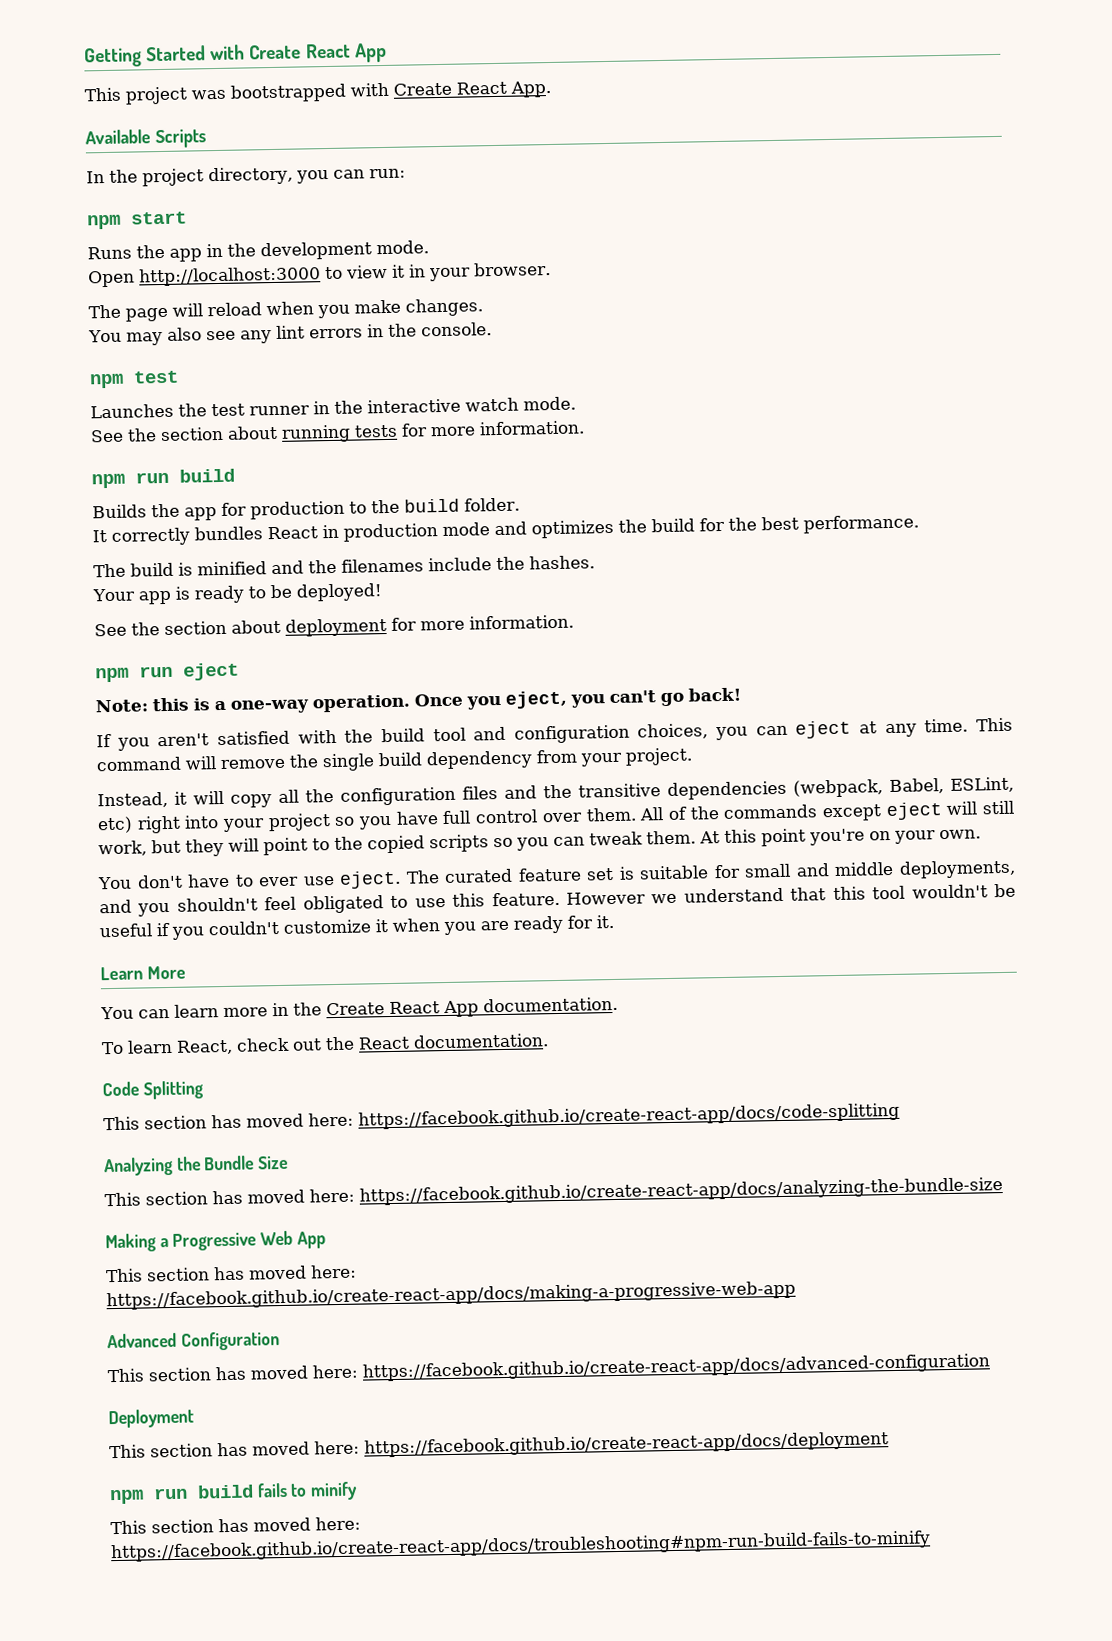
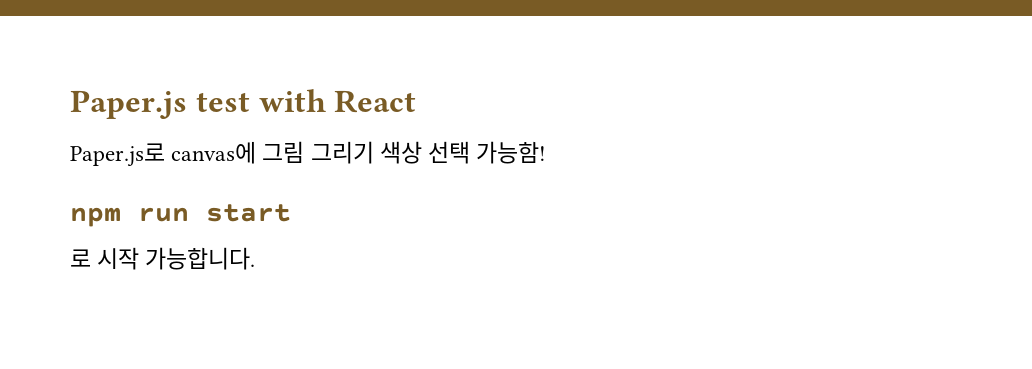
[84,42,387,68] [84,80,551,105] [85,128,206,149] [86,166,406,187] [87,211,187,230] [87,240,429,262] [88,262,551,288] [88,298,483,322] [88,322,492,346] [89,370,179,389] [90,396,576,419] [90,420,585,443] [91,468,235,489] [92,497,520,521] [92,514,919,546] [93,555,595,578] [92,583,383,605] [94,614,574,637] [95,662,239,683] [95,687,741,714] [96,717,1013,751] [96,747,693,772] [97,776,1014,809] [97,800,1015,834] [98,828,981,857] [97,859,1016,890] [99,883,1016,917] [99,914,614,940] [100,965,186,981] [100,996,618,1020] [101,1033,549,1055] [102,1080,203,1100] [103,1102,900,1131] [103,1155,289,1177] [104,1177,1003,1207] [105,1230,326,1253] [105,1264,357,1283] [106,1280,796,1311] [107,1331,280,1351] [107,1353,990,1383] [108,1408,194,1429] [109,1431,889,1459] [109,1481,359,1505] [110,1516,361,1535] [110,1530,931,1563] Getting Started with Create React App // This project was bootstrapped with Create React App. // Available Scripts // In the project directory, you can run: // npm start // Runs the app in the development mode. // Open http://localhost:3000 to view it in your browser. // The page will reload when you make changes. // You may also see any lint errors in the console. // npm test // Launches the test runner in the interactive watch mode. // See the section about running tests for more information. // npm run build // Builds the app for production to the build folder. // It correctly bundles React in production mode and optimizes the build for the best performance. // The build is minified and the filenames include the hashes. // Your app is ready to be deployed! // See the section about deployment for more information. // npm run eject // Note: this is a one-way operation. Once you eject, you can't go back! // If you aren't satisfied with the build tool and configuration choices, you can eject at any time. This command will remove the single build dependency from your project. // Instead, it will copy all the configuration files and the transitive dependencies (webpack, Babel, ESLint, etc) right into your project so you have full control over them. All of the commands except eject will still work, but they will point to the copied scripts so you can tweak them. At this point you're on your own. // You don't have to ever use eject. The curated feature set is suitable for small and middle deployments, and you shouldn't feel obligated to use this feature. However we understand that this tool wouldn't be useful if you couldn't customize it when you are ready for it. // Learn More // You can learn more in the Create React App documentation. // To learn React, check out the React documentation. // Code Splitting // This section has moved here: https://facebook.github.io/create-react-app/docs/code-splitting // Analyzing the Bundle Size // This section has moved here: https://facebook.github.io/create-react-app/docs/analyzing-the-bundle-size // Making a Progressive Web App // This section has moved here: https://facebook.github.io/create-react-app/docs/making-a-progressive-web-app // Advanced Configuration // This section has moved here: https://facebook.github.io/create-react-app/docs/advanced-configuration // Deployment // This section has moved here: https://facebook.github.io/create-react-app/docs/deployment // npm run build fails to minify // This section has moved here: https://facebook.github.io/create-react-app/docs/troubleshooting#npm-run-build-fails-to-minify -> [70,89,417,119] [70,141,547,167] [70,204,291,227] [70,247,256,270] Paper.js test with React // Paper.js로 canvas에 그림 그리기 색상 선택 가능함! // npm run start // 로 시작 가능합니다.

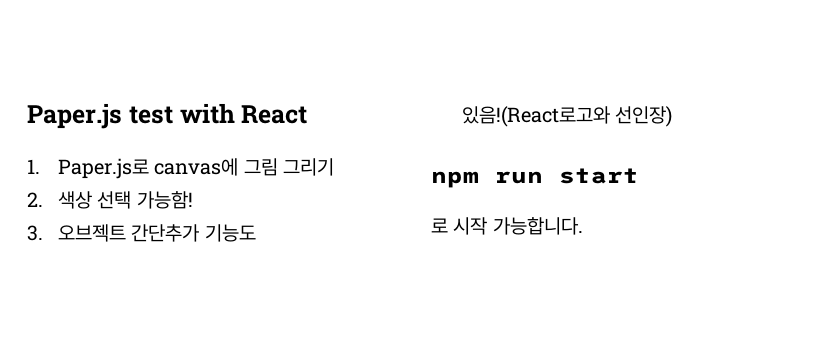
(417, 101) none -> [27,159,40,174] 1.
(374, 152) none -> [27,192,43,207] // 2.
(547, 152) none -> [27,224,256,242] [462,106,673,127] // 3. 오브젝트 간단추가 기능도 있음!(React로고와 선인장)

